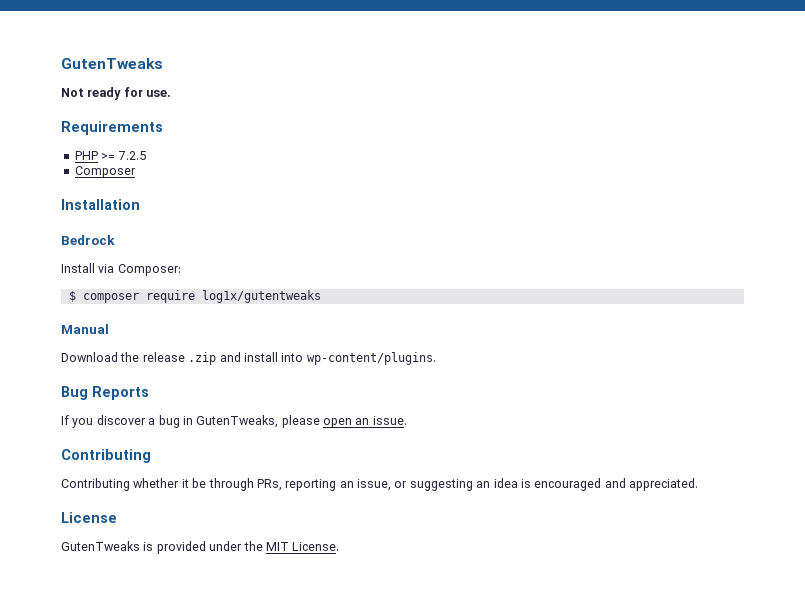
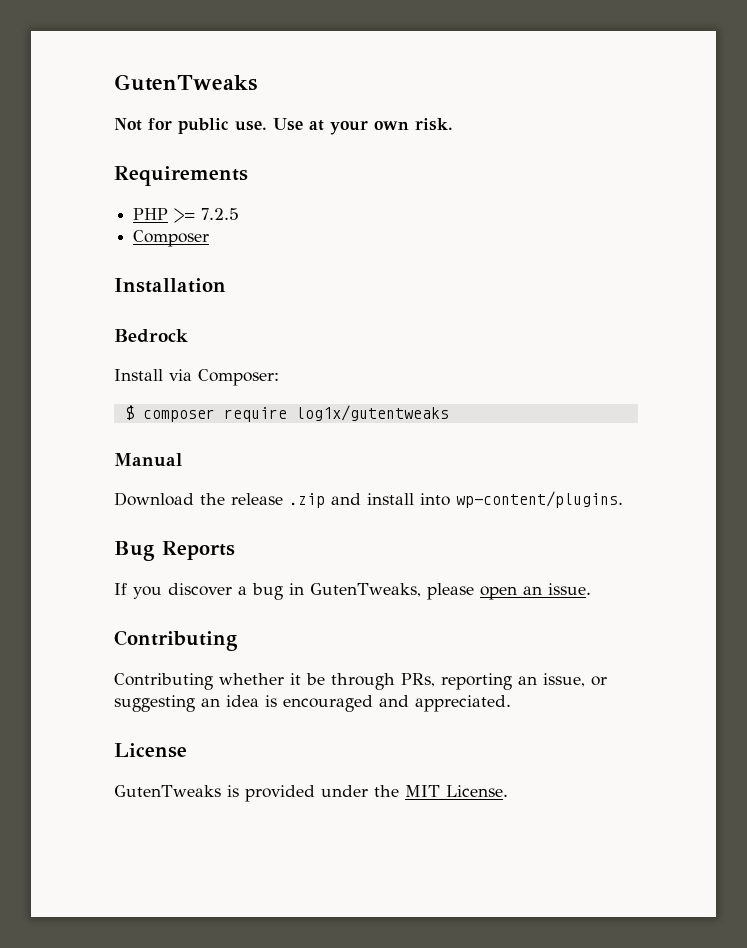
[87,87,143,100] ready for -> [148,118,229,134] for public
(172, 93) none -> [273,118,453,135] Use at your own risk.

